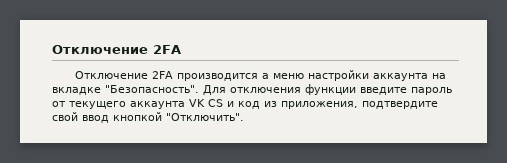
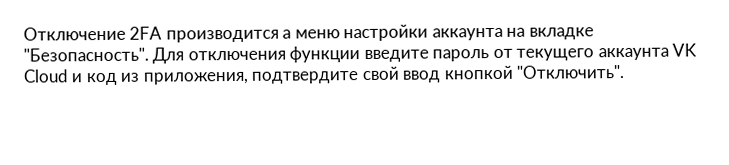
[52,45,181,54] [75,71,174,79] Отключение 2FA // Отключение 2FA -> [23,26,163,41] Отключение 2FA
[208,99,223,107] CS -> [23,69,68,83] Cloud

